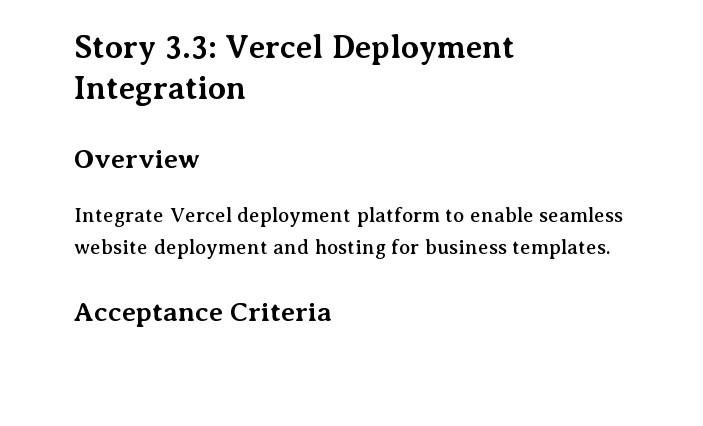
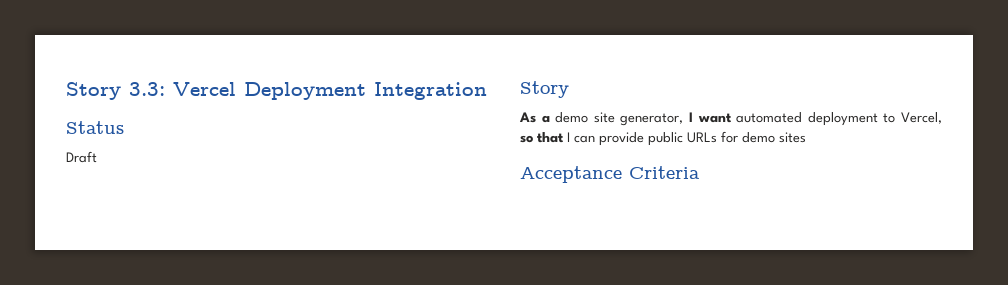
[74,150,200,168] [74,207,624,227] [74,239,611,259] Overview // Integrate Vercel deployment platform to enable seamless website deployment and hosting for business templates. -> [66,121,124,134] [66,151,97,163] [520,81,569,98] [519,112,942,126] [520,131,806,146] Status // Draft // Story // As a demo site generator, I want automated deployment to Vercel, so that I can provide public URLs for demo sites

